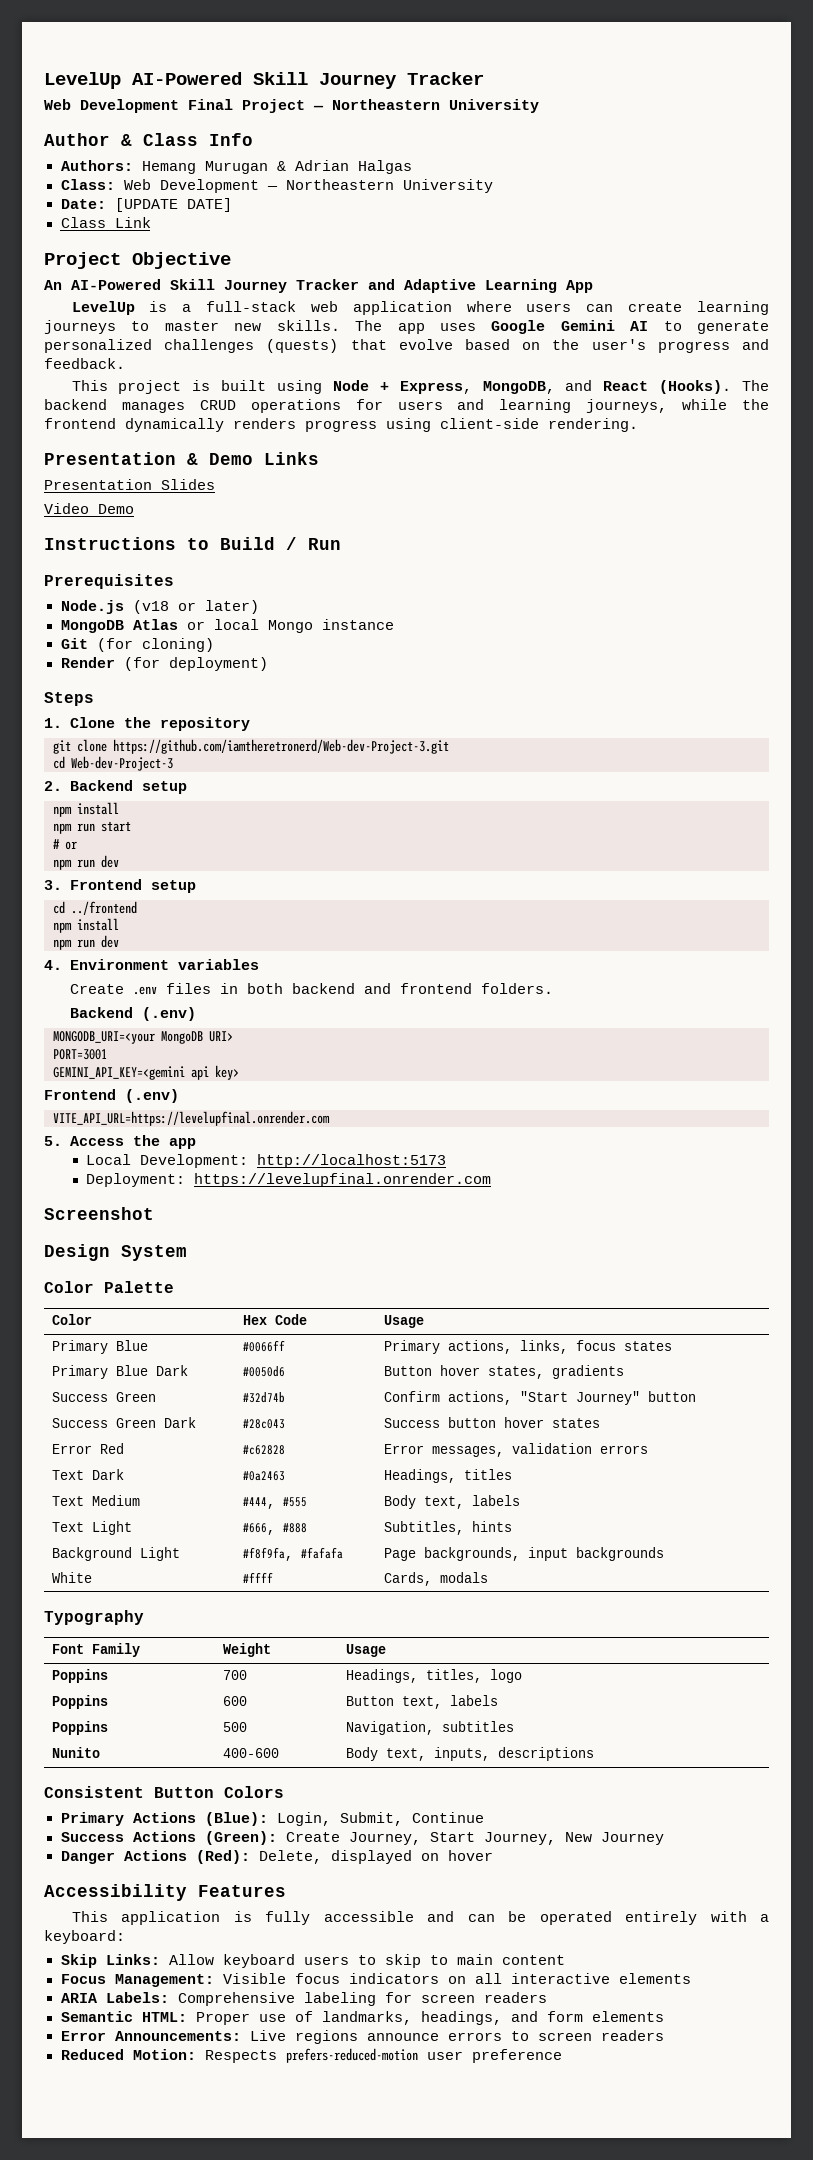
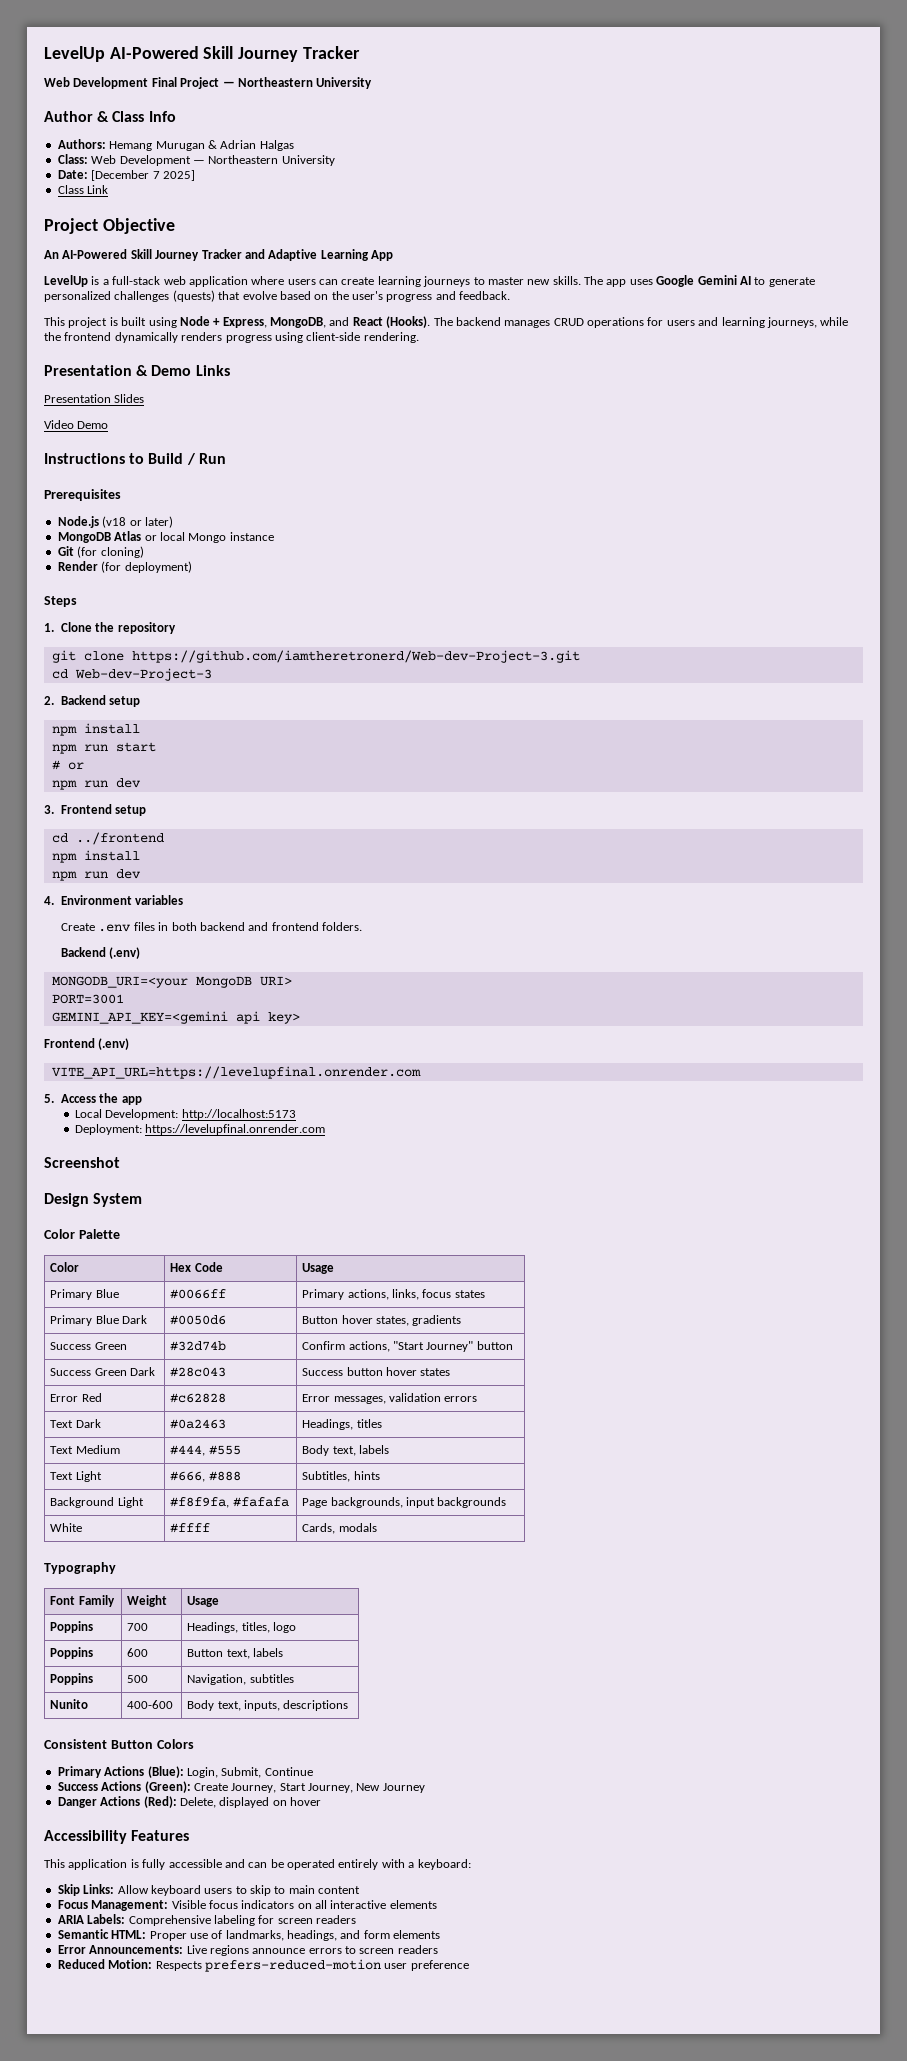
[114,198,232,212] [UPDATE DATE] -> [91,170,195,181] [December 7 2025]

